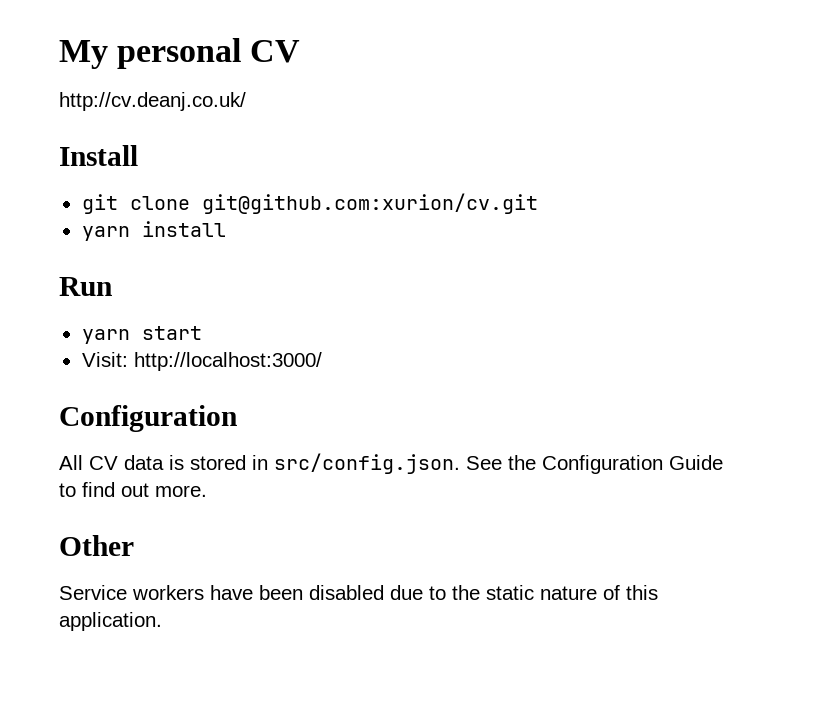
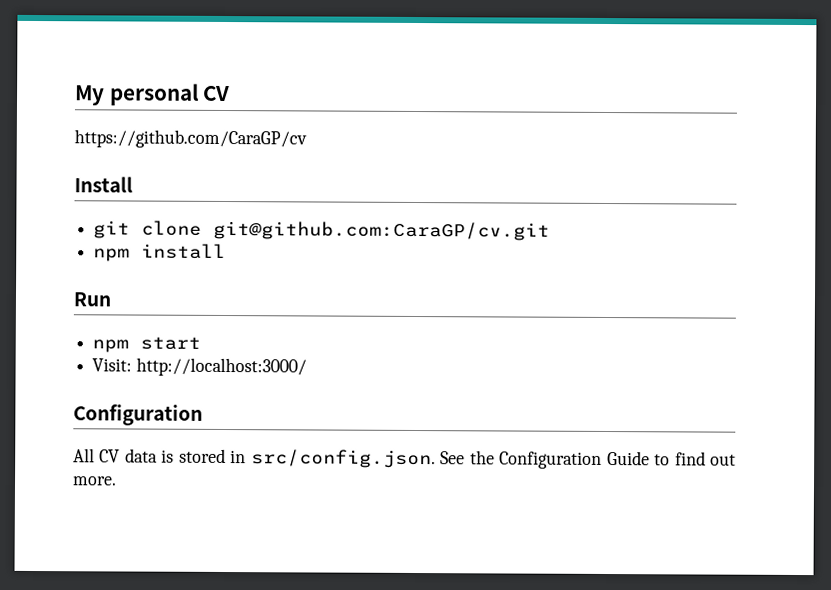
[59,92,246,111] http://cv.deanj.co.uk/ -> [74,129,307,149] https://github.com/CaraGP/cv
[201,193,538,214] [81,226,130,241] git@github.com:xurion/cv.git // yarn -> [213,220,551,241] [93,248,131,262] git@github.com:CaraGP/cv.git // npm
[81,329,130,344] yarn -> [92,339,130,353] npm
[59,535,134,556] [59,585,658,600] [59,612,162,631] // Other // Service workers have been disabled due to the static nature of this application. -> (117, 481) none

